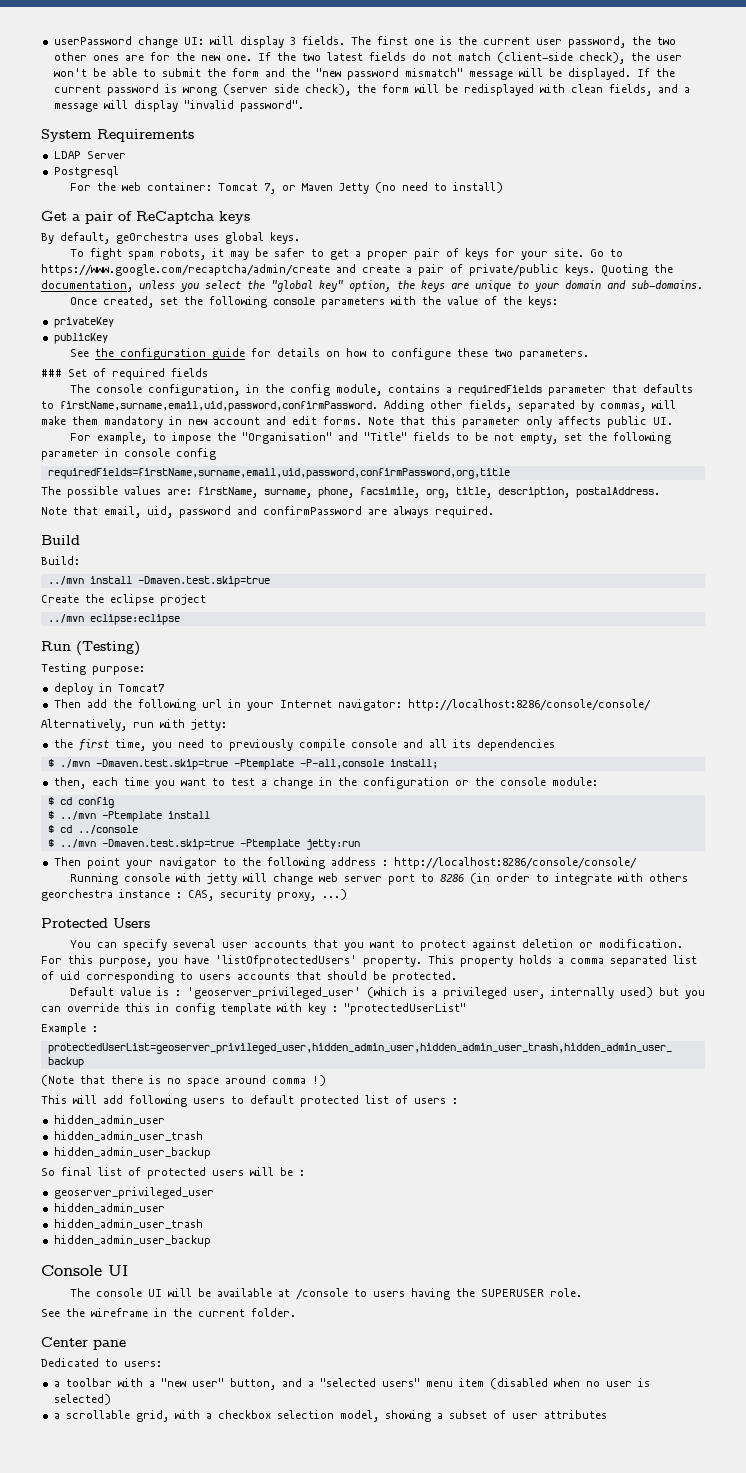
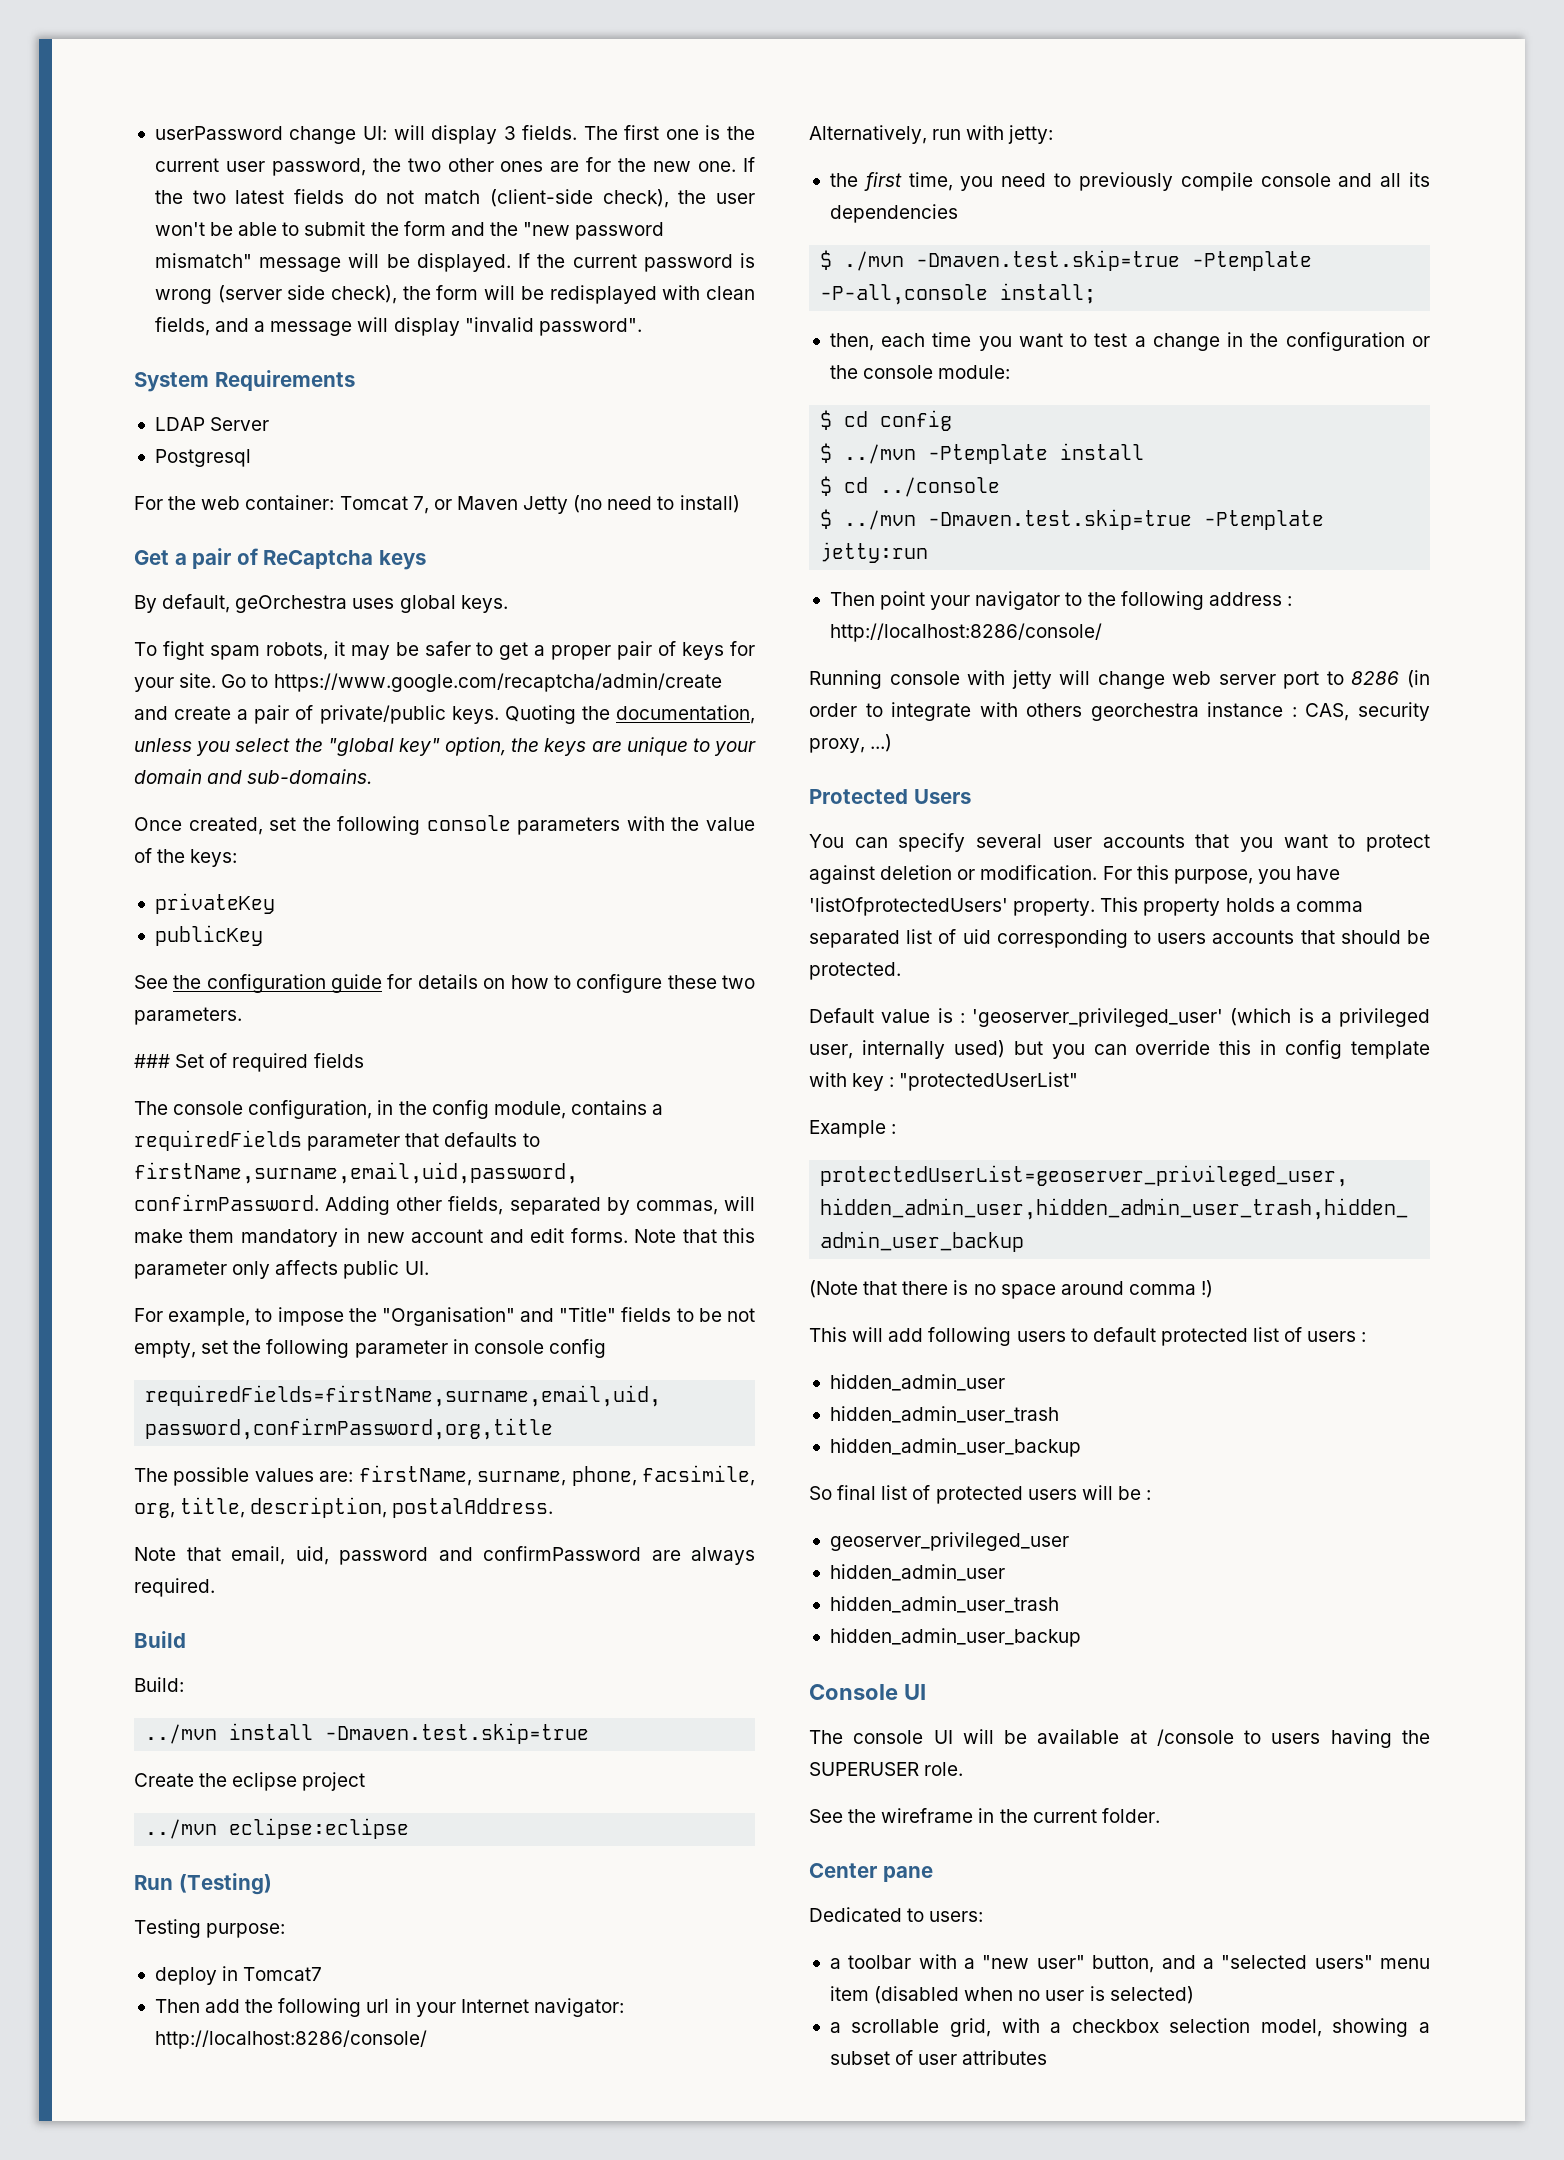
[407,699,651,711] http://localhost:8286/console/console/ -> [154,2030,427,2049] http://localhost:8286/console/
[393,857,637,869] http://localhost:8286/console/console/ -> [829,623,1102,642] http://localhost:8286/console/

